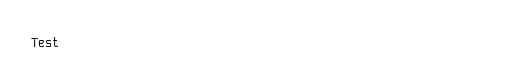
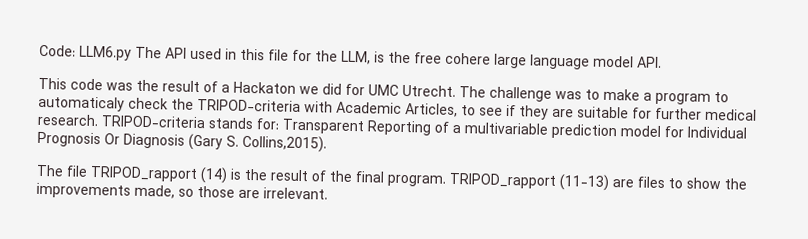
[31,37,59,47] Test -> [39,44,662,70] [38,77,729,105] [38,95,757,121] [37,113,747,140] [37,131,327,153] [36,164,747,191] [36,182,328,200] Code: LLM6.py The API used in this file for the LLM, is the free cohere large language model API. // This code was the result of a Hackaton we did for UMC Utrecht. The challenge was to make a program to automaticaly check the TRIPOD-criteria with Academic Articles, to see if they are suitable for further medical research. TRIPOD-criteria stands for: Transparent Reporting of a multivariable prediction model for Individual Prognosis Or Diagnosis (Gary S. Collins,2015). // The file TRIPOD_rapport (14) is the result of the final program. TRIPOD_rapport (11-13) are files to show the improvements made, so those are irrelevant.

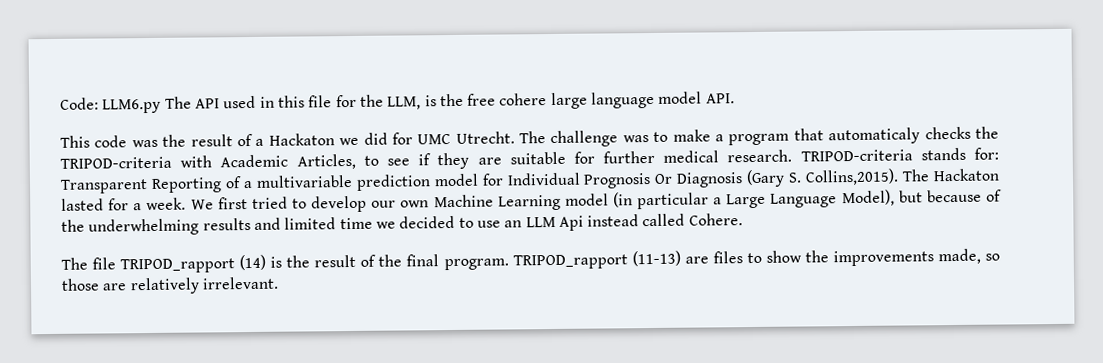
[714,92,729,103] [38,95,168,112] to automaticaly check -> [793,126,971,145] that automaticaly checks
(327, 143) none -> [902,168,1000,182] [61,189,1002,213] [61,213,743,236] The Hackaton lasted for a week. We first tried to develop our own Machine Learning model (in particular a Large Language Model), but because of the underwhelming results and limited time we decided to use an LLM Api instead called Cohere.
(260, 194) none -> [129,277,200,295] relatively

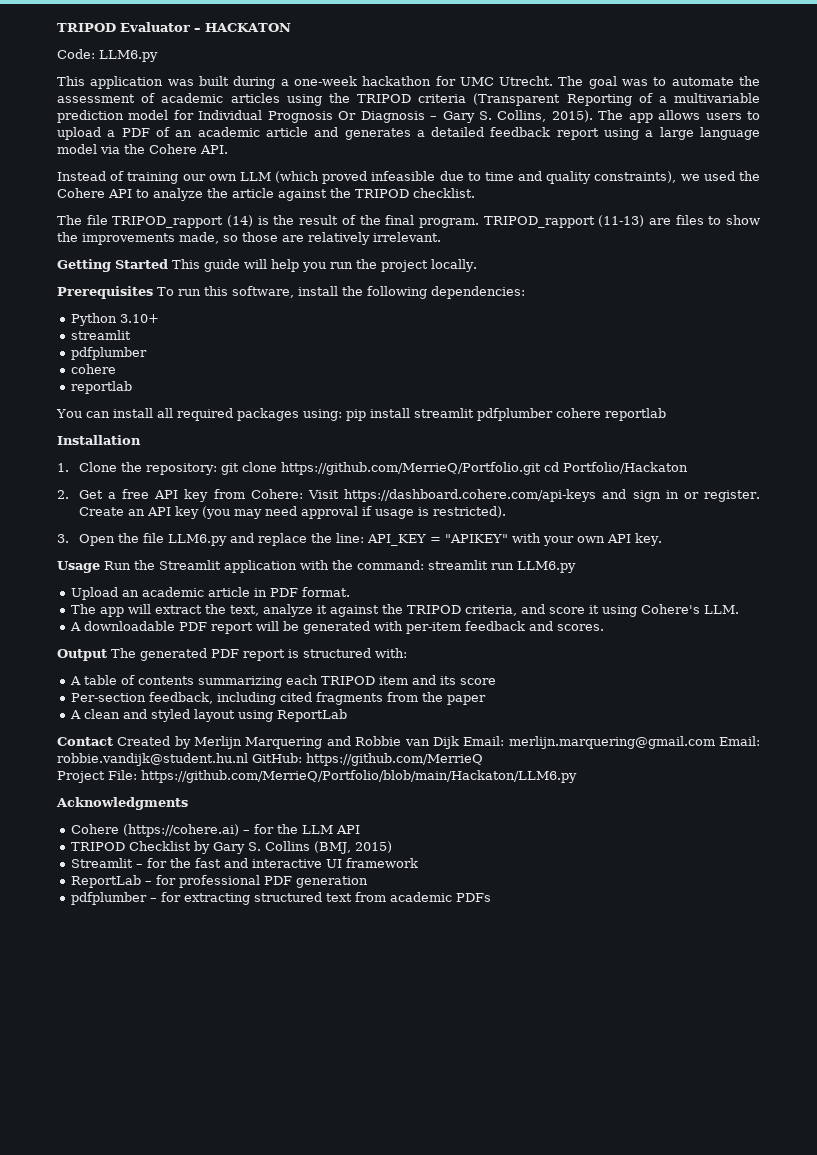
[60,91,735,114] [60,132,388,148] Code: LLM6.py The API used in this file for the LLM, is the free cohere large language model API. // This code was the result of a Hackaton we did -> [57,22,291,32] [57,49,158,62] [57,76,432,89] TRIPOD Evaluator – HACKATON // Code: LLM6.py // This application was built during a one-week hackathon
[550,130,619,148] challenge -> [588,76,617,89] goal
[672,126,1000,146] [60,147,999,170] [60,179,148,194] make a program that automaticaly checks the TRIPOD-criteria with Academic Articles, to see if they are suitable for further medical research. TRIPOD-criteria stands for: Transparent -> [671,76,760,86] [57,93,561,106] automate the assessment of academic articles using the TRIPOD criteria (Transparent
[746,168,1000,188] [61,189,1002,213] [61,213,743,236] (Gary S. Collins,2015). The Hackaton lasted for a week. We first tried to develop our own Machine Learning model (in particular a Large Language Model), but because of the underwhelming results and limited time we decided to use an LLM Api instead called Cohere. -> [430,110,760,123] [57,127,760,140] [57,144,228,154] [57,171,760,184] [57,188,475,201] – Gary S. Collins, 2015). The app allows users to upload a PDF of an academic article and generates a detailed feedback report using a large language model via the Cohere API. // Instead of training our own LLM (which proved infeasible due to time and quality constraints), we used the Cohere API to analyze the article against the TRIPOD checklist.
(279, 283) none -> [57,259,477,272] [57,286,525,299] [70,313,159,326] [70,330,131,340] [70,347,147,360] [70,364,116,374] [70,381,132,394] [56,408,666,421] [57,435,141,445] [57,462,688,475] [57,489,761,502] [78,506,506,519] [57,533,662,546] [57,560,576,573] [70,587,350,600] [70,604,739,617] [69,621,604,634] [57,648,407,661] [69,675,496,688] [70,692,486,705] [69,709,347,722] [57,736,761,749] [57,753,483,766] [57,770,577,783] [56,797,188,810] [70,824,360,837] [70,841,392,854] [70,858,418,868] [70,875,368,888] [70,892,491,905] // Getting Started This guide will help you run the project locally. // Prerequisites To run this software, install the following dependencies: // Python 3.10+ // streamlit // pdfplumber // cohere // reportlab // You can install all required packages using: pip install streamlit pdfplumber cohere reportlab // Installation // 1. Clone the repository: git clone https://github.com/MerrieQ/Portfolio.git cd Portfolio/Hackaton // 2. Get a free API key from Cohere: Visit https://dashboard.cohere.com/api-keys and sign in or register. Create an API key (you may need approval if usage is restricted). // 3. Open the file LLM6.py and replace the line: API_KEY = "APIKEY" with your own API key. // Usage Run the Streamlit application with the command: streamlit run LLM6.py // Upload an academic article in PDF format. // The app will extract the text, analyze it against the TRIPOD criteria, and score it using Cohere's LLM. // A downloadable PDF report will be generated with per-item feedback and scores. // Output The generated PDF report is structured with: // A table of contents summarizing each TRIPOD item and its score // Per-section feedback, including cited fragments from the paper // A clean and styled layout using ReportLab // Contact Created by Merlijn Marquering and Robbie van Dijk Email: merlijn.marquering@gmail.com Email: robbie.vandijk@student.hu.nl GitHub: https://github.com/MerrieQ // Project File: https://github.com/MerrieQ/Portfolio/blob/main/Hackaton/LLM6.py // Acknowledgments // Cohere (https://cohere.ai) – for the LLM API // TRIPOD Checklist by Gary S. Collins (BMJ, 2015) // Streamlit – for the fast and interactive UI framework // ReportLab – for professional PDF generation // pdfplumber – for extracting structured text from academic PDFs

